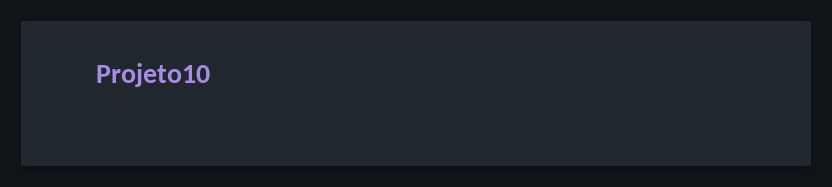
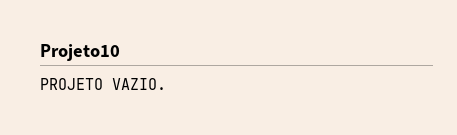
(210, 75) none -> [40,78,166,90] // PROJETO VAZIO.

